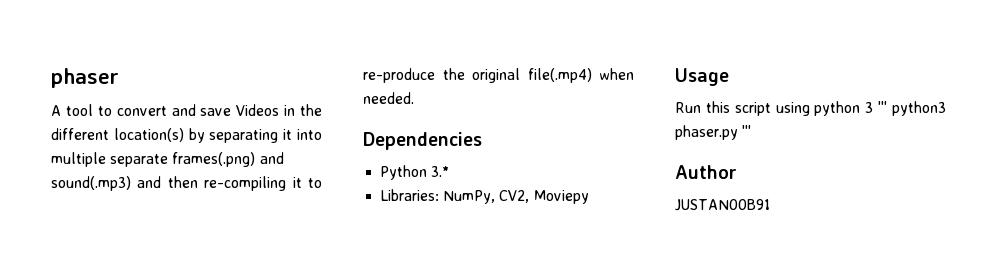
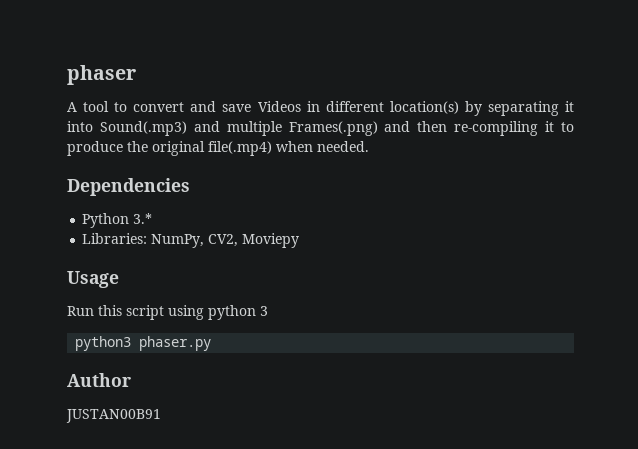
[300,104,322,116] the -> (320, 106) none
[51,152,284,167] [51,176,131,191] multiple separate frames(.png) and sound(.mp3) -> [99,121,378,136] Sound(.mp3) and multiple Frames(.png)
[363,68,435,83] re-produce -> [67,141,123,156] produce
[878,101,888,113] ''' -> (268, 311) //
[742,125,752,137] ''' -> (212, 343) none

